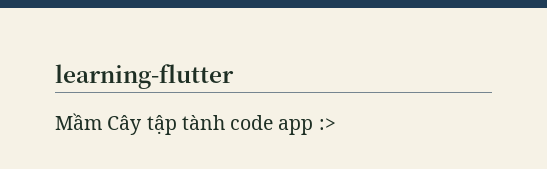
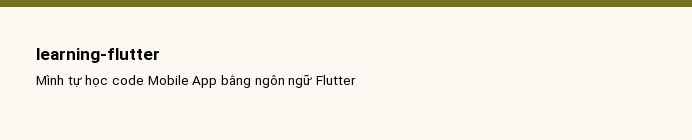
[55,113,336,135] Mầm Cây tập tành code app :> -> [36,74,356,88] Mình tự học code Mobile App bằng ngôn ngữ Flutter

